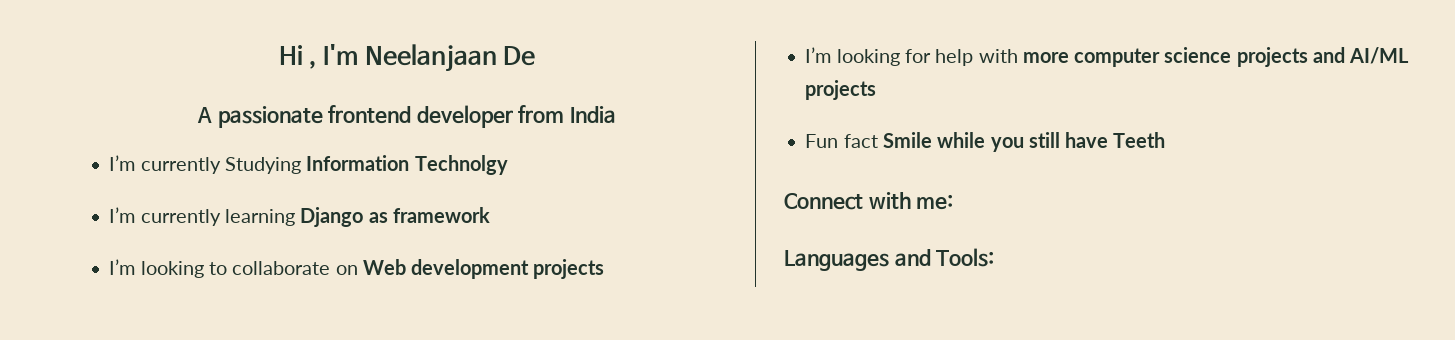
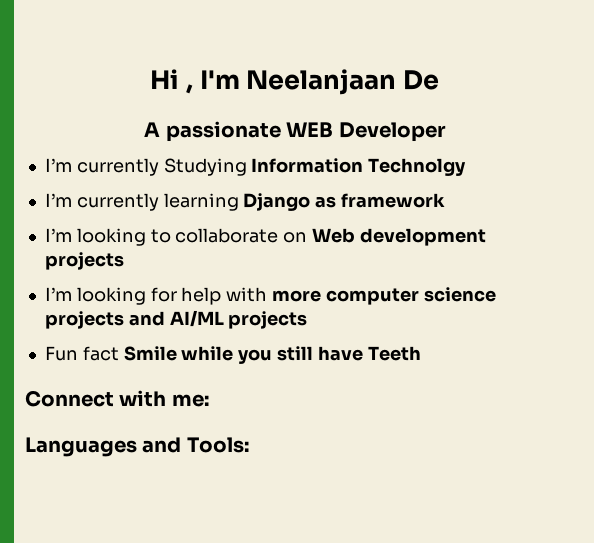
[328,105,617,128] frontend developer from India -> [286,122,446,142] WEB Developer

